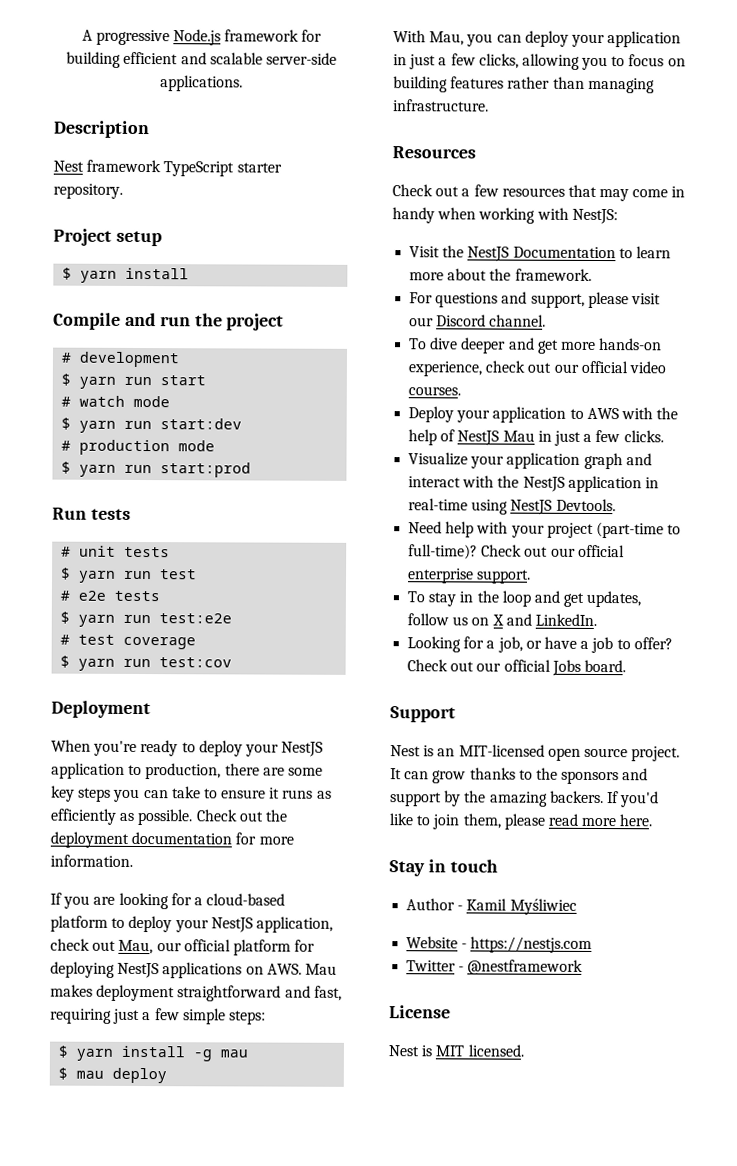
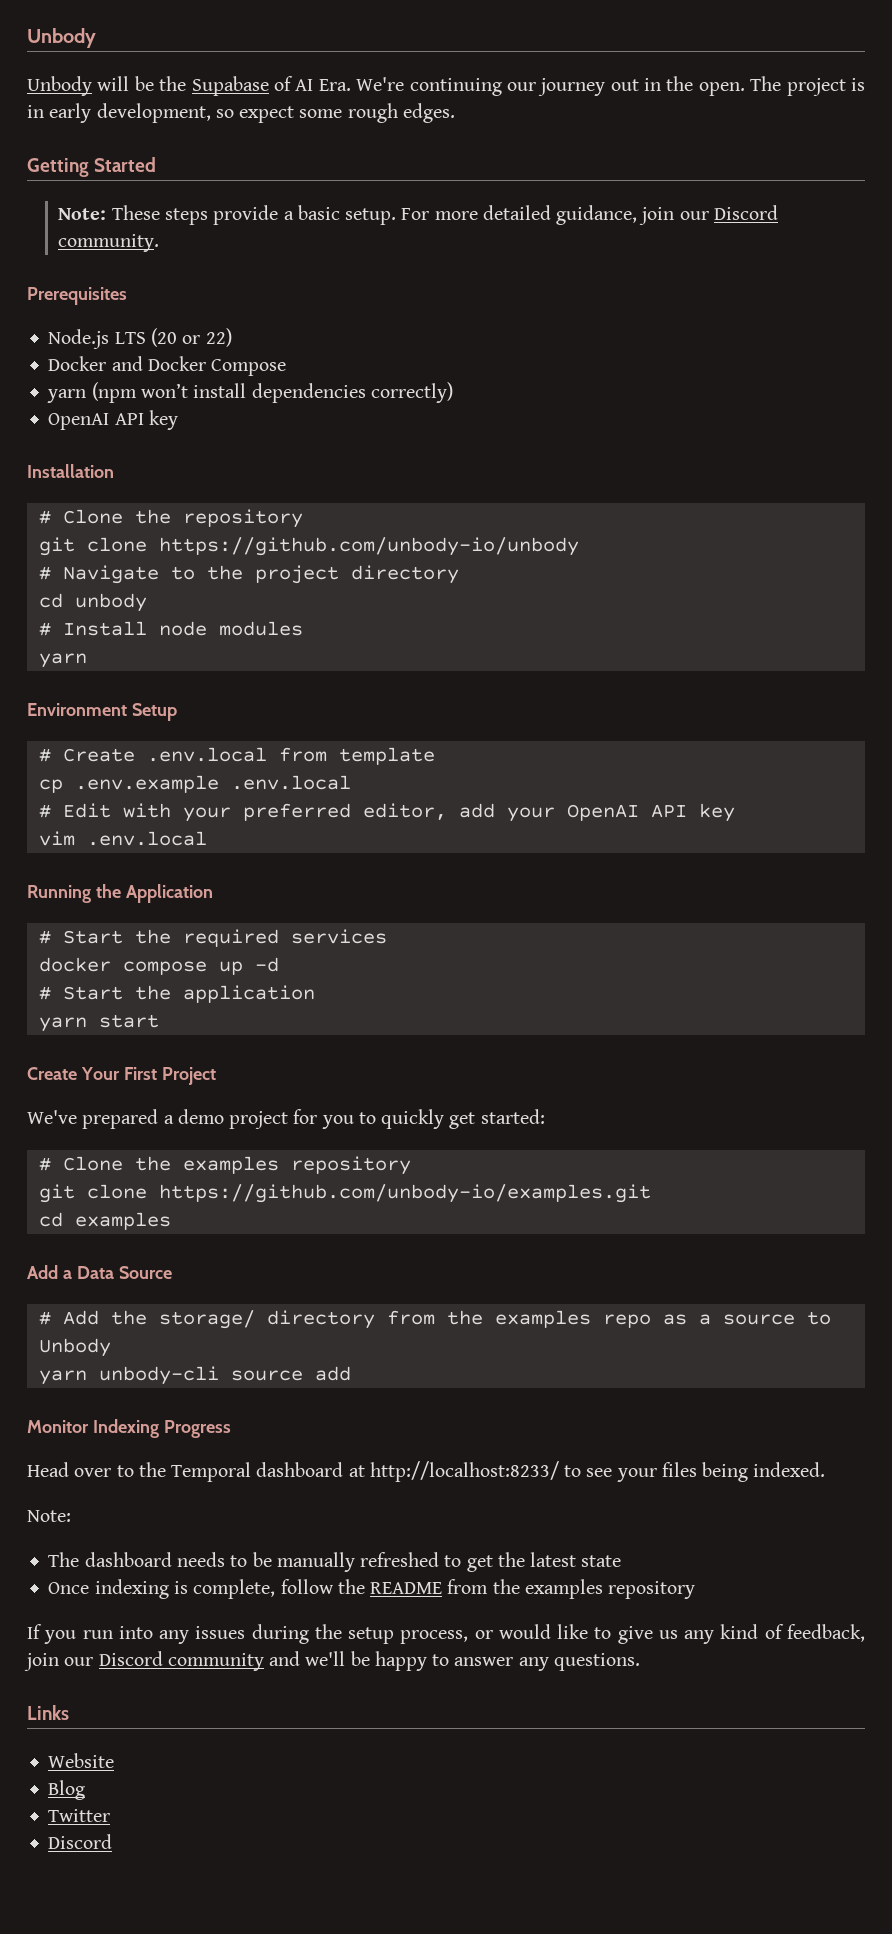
[81,29,323,46] [66,51,337,68] [160,75,243,92] [53,120,150,139] [53,159,282,177] [53,183,123,199] [53,228,162,247] [62,267,190,283] [53,312,285,331] [61,351,181,368] [61,373,207,389] [61,395,171,408] [61,417,243,433] [61,439,216,456] [61,461,252,478] [52,507,131,520] [61,545,171,558] [61,567,198,583] [60,590,161,602] [60,611,233,627] [60,634,197,650] [60,655,233,671] [51,700,151,719] [51,739,324,757] [51,762,323,780] [51,785,332,803] [50,808,288,826] [50,831,294,848] [50,854,133,867] [50,892,286,910] [50,915,333,933] [50,938,316,956] [50,961,337,979] [50,984,342,1002] [50,1008,266,1025] [58,1045,249,1062] [58,1067,168,1084] [393,30,682,48] [393,53,686,71] [393,76,655,94] [393,99,489,112] [392,146,476,159] [392,184,686,202] [392,207,618,225] [409,245,671,262] [409,268,592,281] [409,291,661,309] [409,314,547,327] [409,337,663,354] [408,360,666,377] [408,386,462,396] [408,406,679,423] [408,429,664,446] [408,452,652,470] [408,475,659,493] [408,498,616,515] [408,521,682,539] [408,544,625,560] [407,568,532,584] [407,590,642,608] [407,613,597,626] [407,636,673,654] [407,659,626,676] [390,706,456,723] [390,744,681,762] [390,767,649,785] [390,790,660,808] [389,813,653,830] [389,859,498,877] [406,898,577,915] A progressive Node.js framework for building efficient and scalable server-side applications. // Description // Nest framework TypeScript starter repository. // Project setup // $ yarn install // Compile and run the project // # development // $ yarn run start // # watch mode // $ yarn run start:dev // # production mode // $ yarn run start:prod // Run tests // # unit tests // $ yarn run test // # e2e tests // $ yarn run test:e2e // # test coverage // $ yarn run test:cov // Deployment // When you're ready to deploy your NestJS application to production, there are some key steps you can take to ensure it runs as efficiently as possible. Check out the deployment documentation for more information. // If you are looking for a cloud-based platform to deploy your NestJS application, check out Mau, our official platform for deploying NestJS applications on AWS. Mau makes deployment straightforward and fast, requiring just a few simple steps: // $ yarn install -g mau // $ mau deploy // With Mau, you can deploy your application in just a few clicks, allowing you to focus on building features rather than managing infrastructure. // Resources // Check out a few resources that may come in handy when working with NestJS: // Visit the NestJS Documentation to learn more about the framework. // For questions and support, please visit our Discord channel. // To dive deeper and get more hands-on experience, check out our official video courses. // Deploy your application to AWS with the help of NestJS Mau in just a few clicks. // Visualize your application graph and interact with the NestJS application in real-time using NestJS Devtools. // Need help with your project (part-time to full-time)? Check out our official enterprise support. // To stay in the loop and get updates, follow us on X and LinkedIn. // Looking for a job, or have a job to offer? Check out our official Jobs board. // Support // Nest is an MIT-licensed open source project. It can grow thanks to the sponsors and support by the amazing backers. If you'd like to join them, please read more here. // Stay in touch // Author - Kamil Myśliwiec -> [27,28,96,48] [27,76,866,96] [27,103,455,123] [27,157,157,177] [58,205,778,225] [58,234,160,252] [27,287,127,305] [48,328,232,349] [48,356,287,376] [47,382,453,403] [48,410,178,430] [27,464,114,478] [38,509,303,528] [38,537,579,556] [38,565,459,584] [38,593,147,612] [38,621,303,636] [38,653,87,668] [27,703,177,721] [38,747,435,765] [38,775,351,793] [38,803,735,822] [38,831,207,846] [27,884,213,903] [38,929,387,947] [38,957,279,975] [38,985,315,1003] [38,1014,159,1032] [27,1067,216,1085] [27,1109,545,1129] [38,1156,411,1175] [38,1184,651,1203] [38,1212,171,1230] [27,1265,172,1279] [38,1310,831,1329] [38,1338,111,1357] [38,1366,351,1385] [27,1419,231,1438] [27,1461,826,1482] [27,1510,71,1522] [48,1552,622,1572] [48,1579,696,1599] [27,1624,866,1644] [24,1651,640,1671] [27,1705,69,1720] Unbody // Unbody will be the Supabase of AI Era. We're continuing our journey out in the open. The project is in early development, so expect some rough edges. // Getting Started // Note: These steps provide a basic setup. For more detailed guidance, join our Discord community. // Prerequisites // Node.js LTS (20 or 22) // Docker and Docker Compose // yarn (npm won’t install dependencies correctly) // OpenAI API key // Installation // # Clone the repository // git clone https://github.com/unbody-io/unbody // # Navigate to the project directory // cd unbody // # Install node modules // yarn // Environment Setup // # Create .env.local from template // cp .env.example .env.local // # Edit with your preferred editor, add your OpenAI API key // vim .env.local // Running the Application // # Start the required services // docker compose up -d // # Start the application // yarn start // Create Your First Project // We've prepared a demo project for you to quickly get started: // # Clone the examples repository // git clone https://github.com/unbody-io/examples.git // cd examples // Add a Data Source // # Add the storage/ directory from the examples repo as a source to Unbody // yarn unbody-cli source add // Monitor Indexing Progress // Head over to the Temporal dashboard at http://localhost:8233/ to see your files being indexed. // Note: // The dashboard needs to be manually refreshed to get the latest state // Once indexing is complete, follow the README from the examples repository // If you run into any issues during the setup process, or would like to give us any kind of feedback, join our Discord community and we'll be happy to answer any questions. // Links
[461,936,593,953] - https://nestjs.com -> [48,1780,86,1800] // Blog
[458,959,584,975] [389,1005,451,1019] [388,1044,524,1057] - @nestframework // License // Nest is MIT licensed. -> [48,1834,113,1849] // Discord

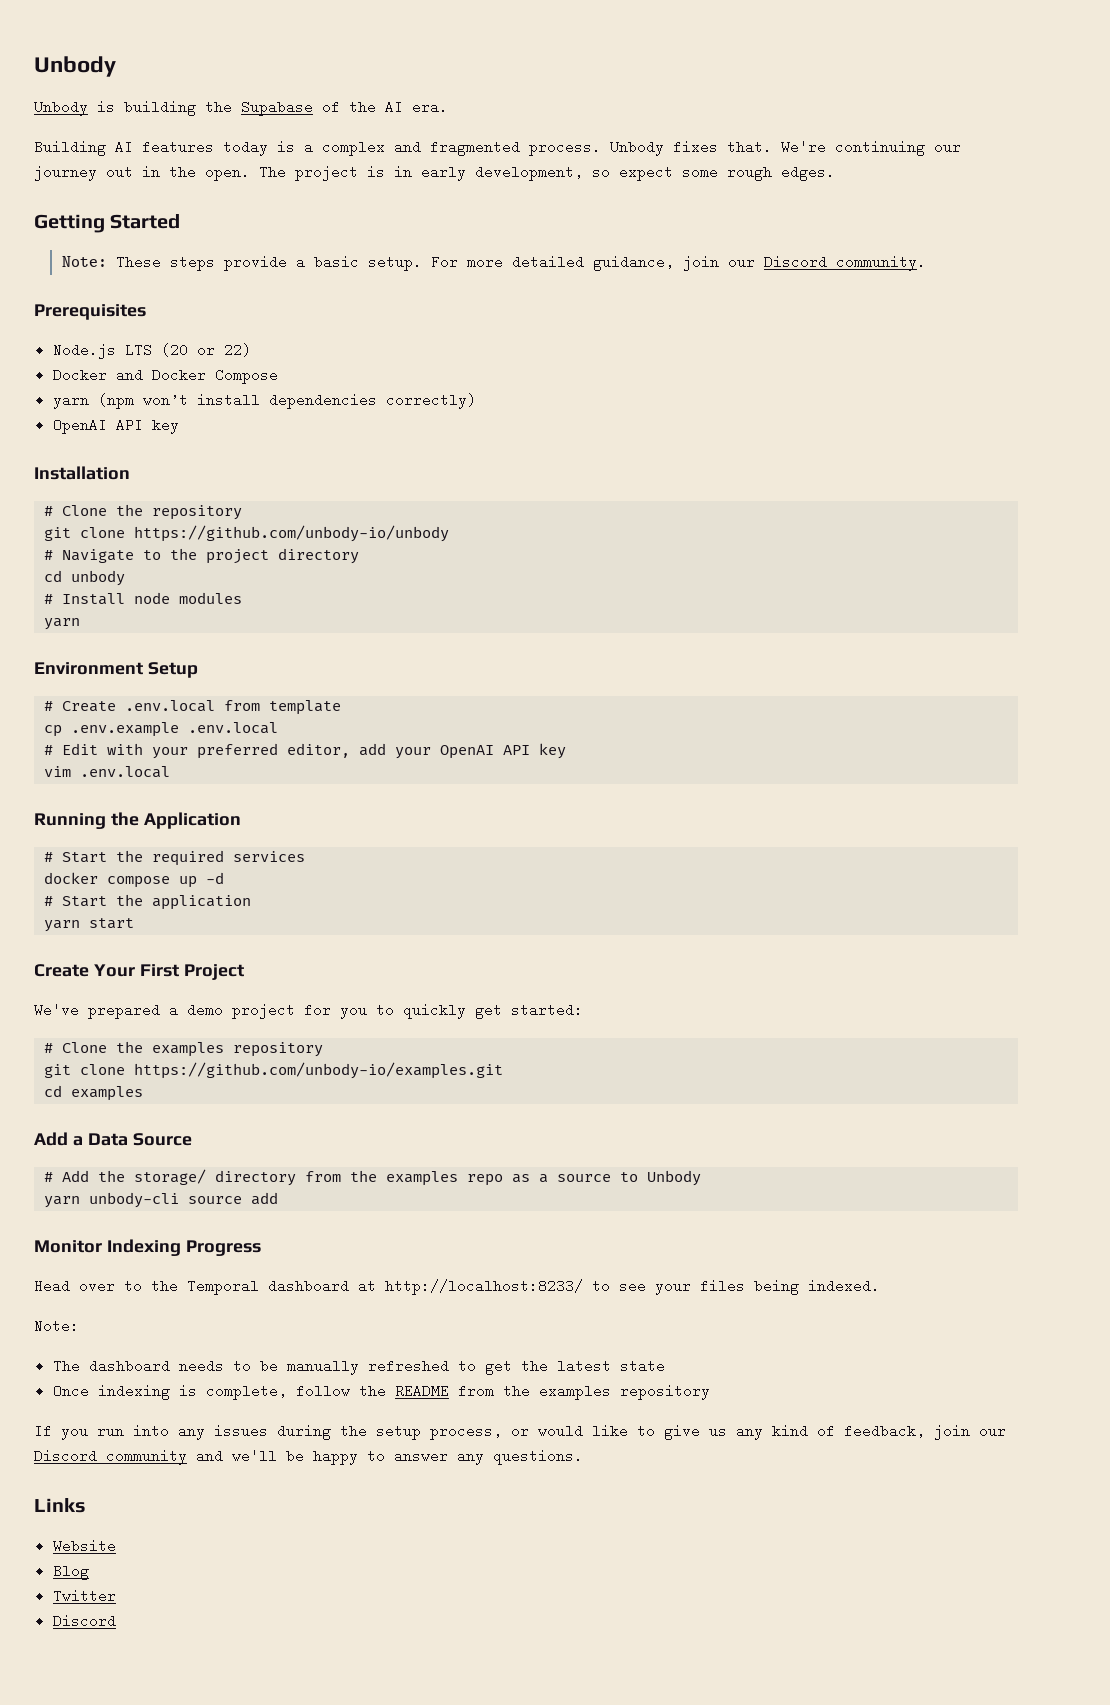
[97,76,154,91] will be -> [97,100,196,116] is building
[295,79,351,91] AI Era. -> [349,100,448,114] [34,140,772,156] the AI era. // Building AI features today is a complex and fragmented process. Unbody fixes that.

